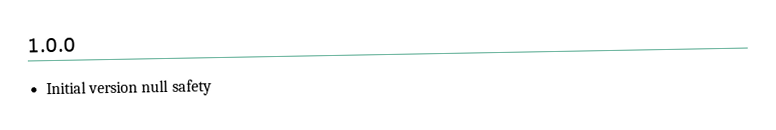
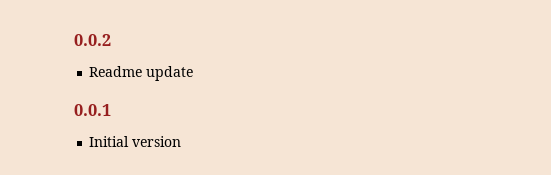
[27,37,76,53] 1.0.0 -> [74,34,111,46] [89,66,194,81] [74,104,111,116] 0.0.2 // Readme update // 0.0.1
[141,79,212,96] null safety -> (182, 141) none

